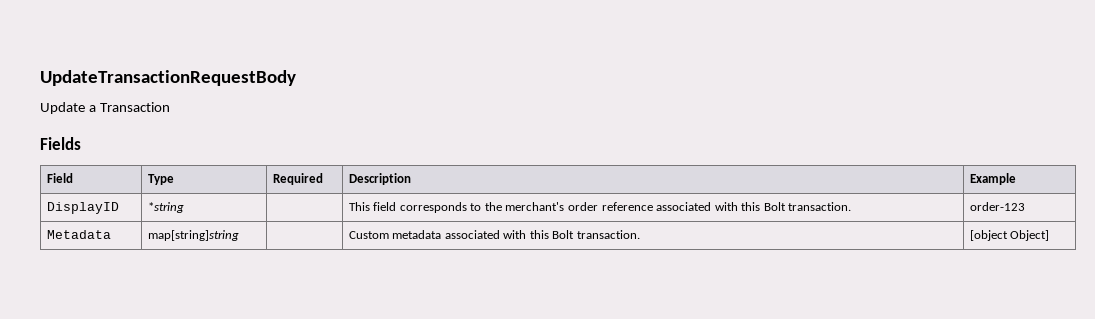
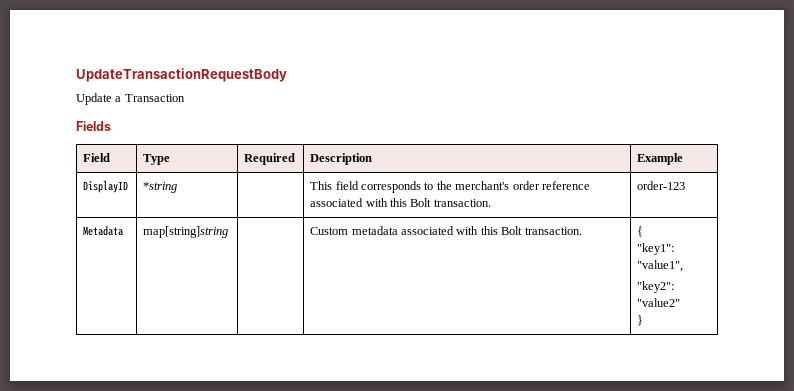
[969,230,1050,241] [object Object] -> [637,226,644,237] [637,243,675,255] [637,260,684,272] [637,281,675,293] [637,298,681,307] [637,315,644,326] { // "key1": "value1", // "key2": "value2" // }

